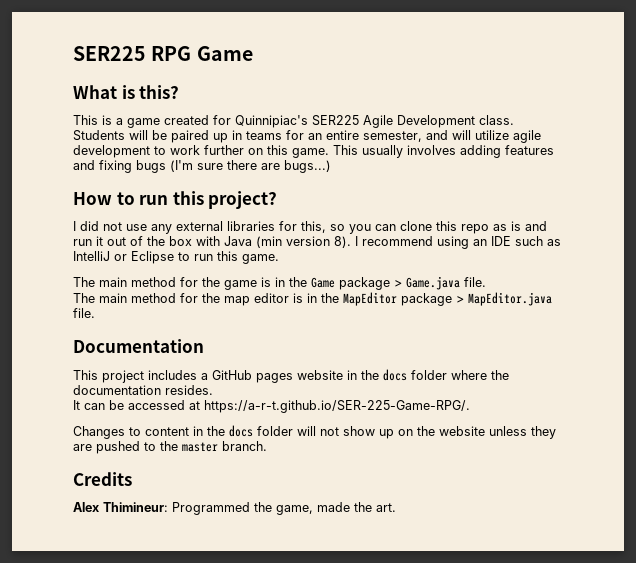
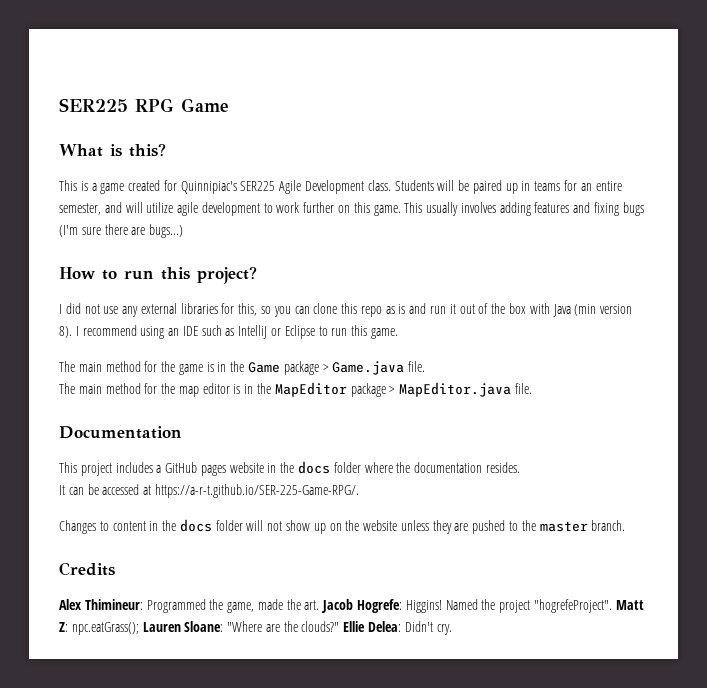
(396, 507) none -> [321,599,644,613] [59,621,452,635] Jacob Hogrefe: Higgins! Named the project "hogrefeProject". Matt Z: npc.eatGrass(); Lauren Sloane: "Where are the clouds?" Ellie Delea: Didn't cry.

